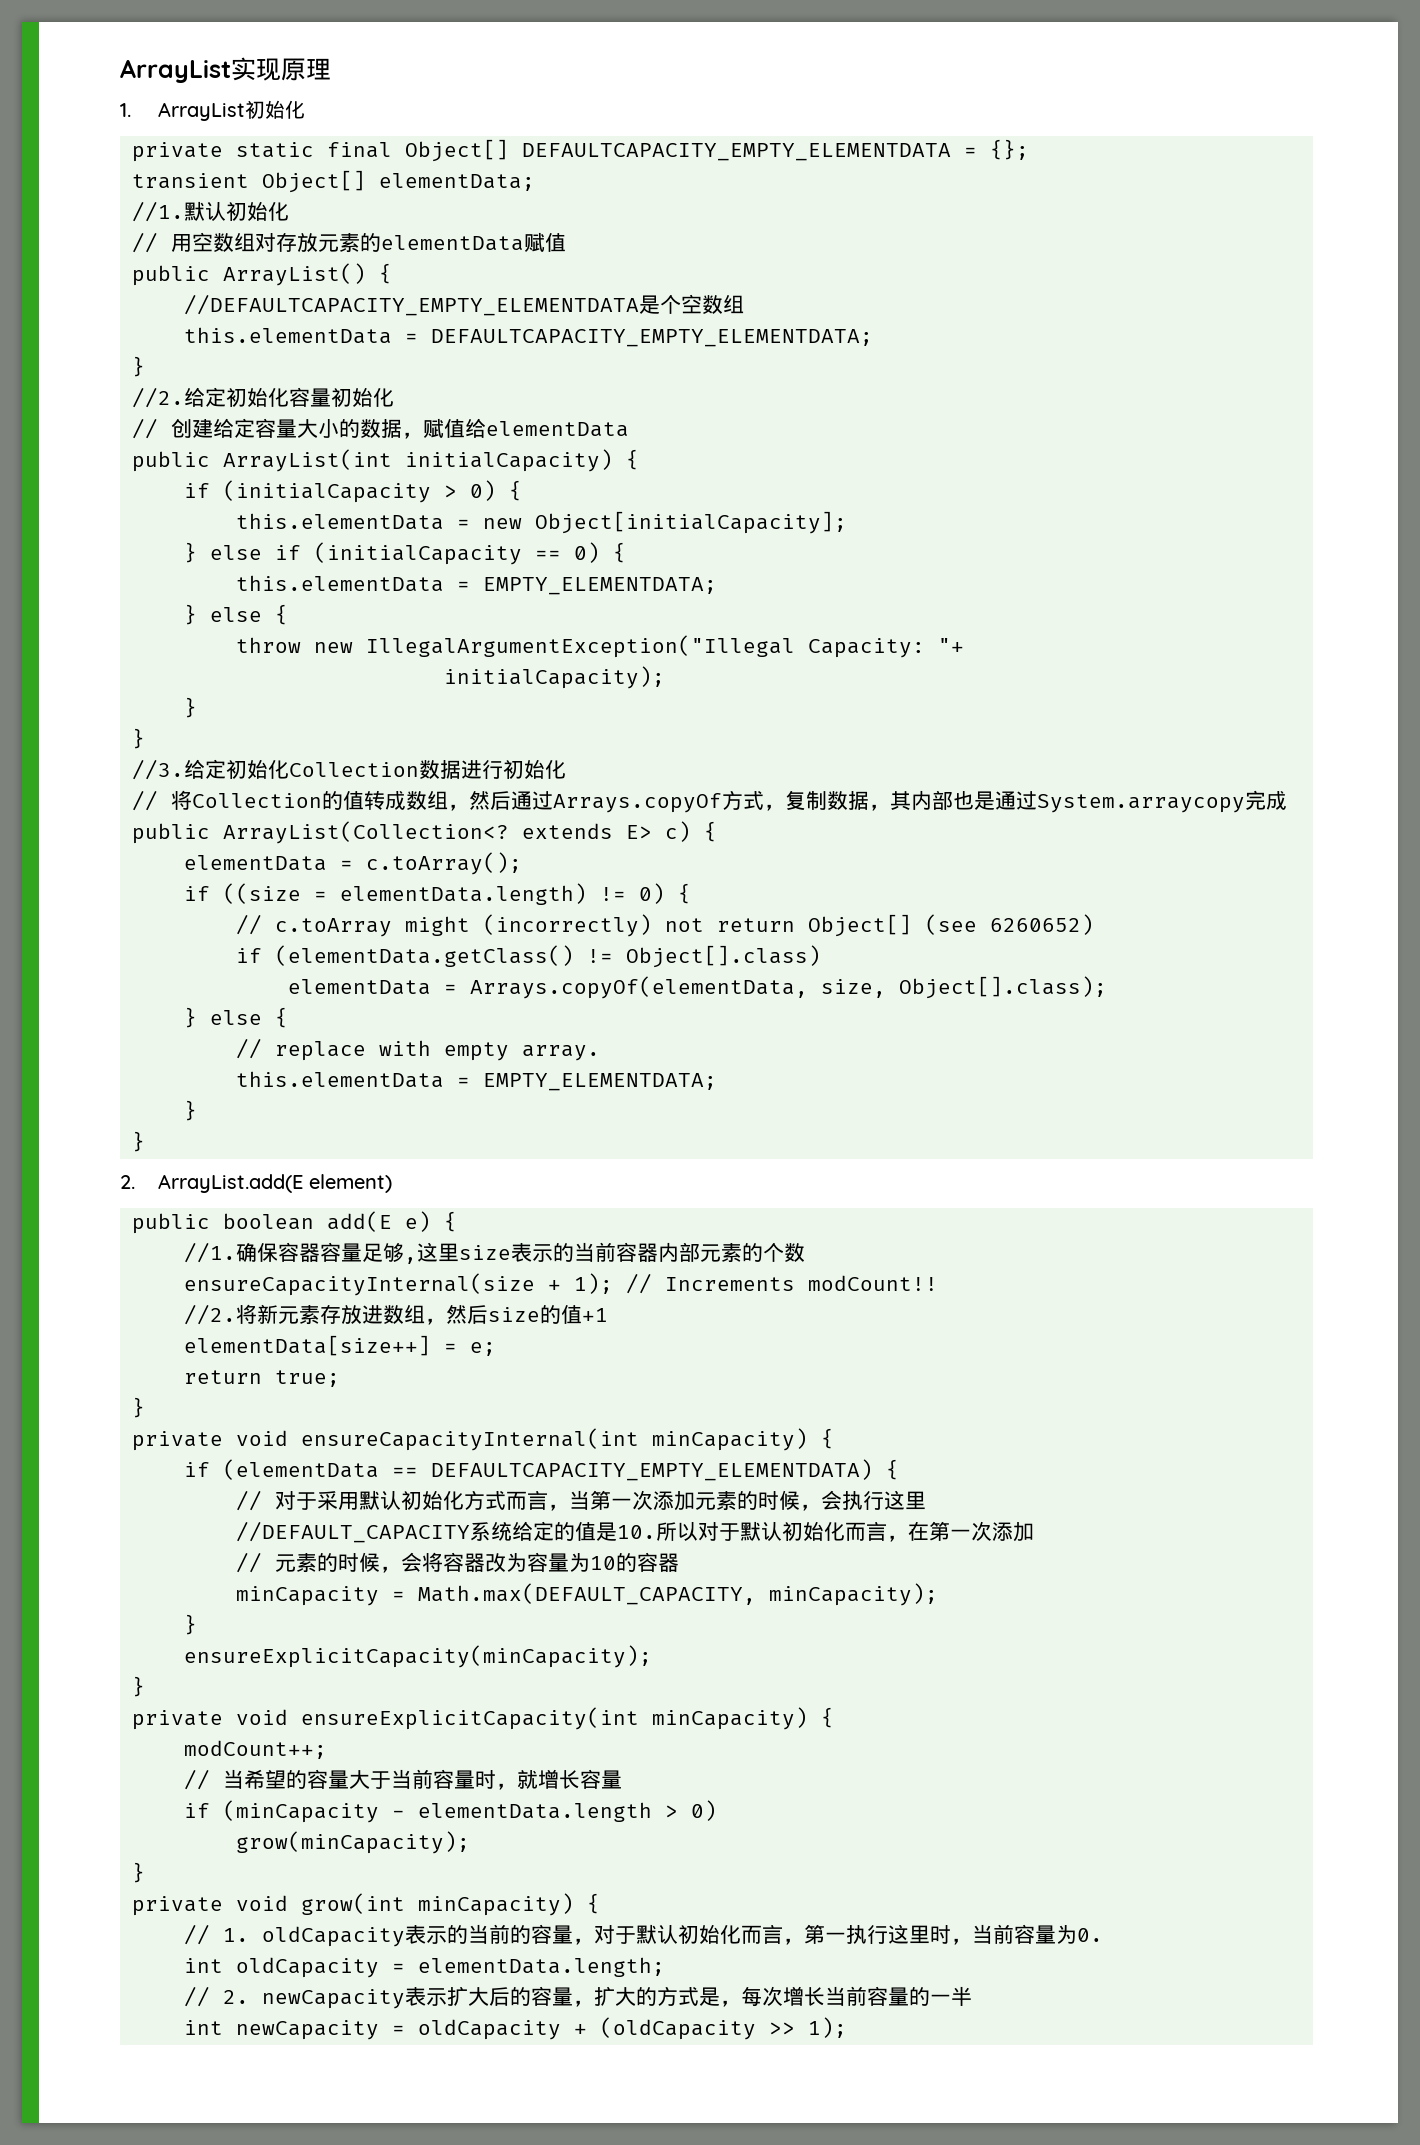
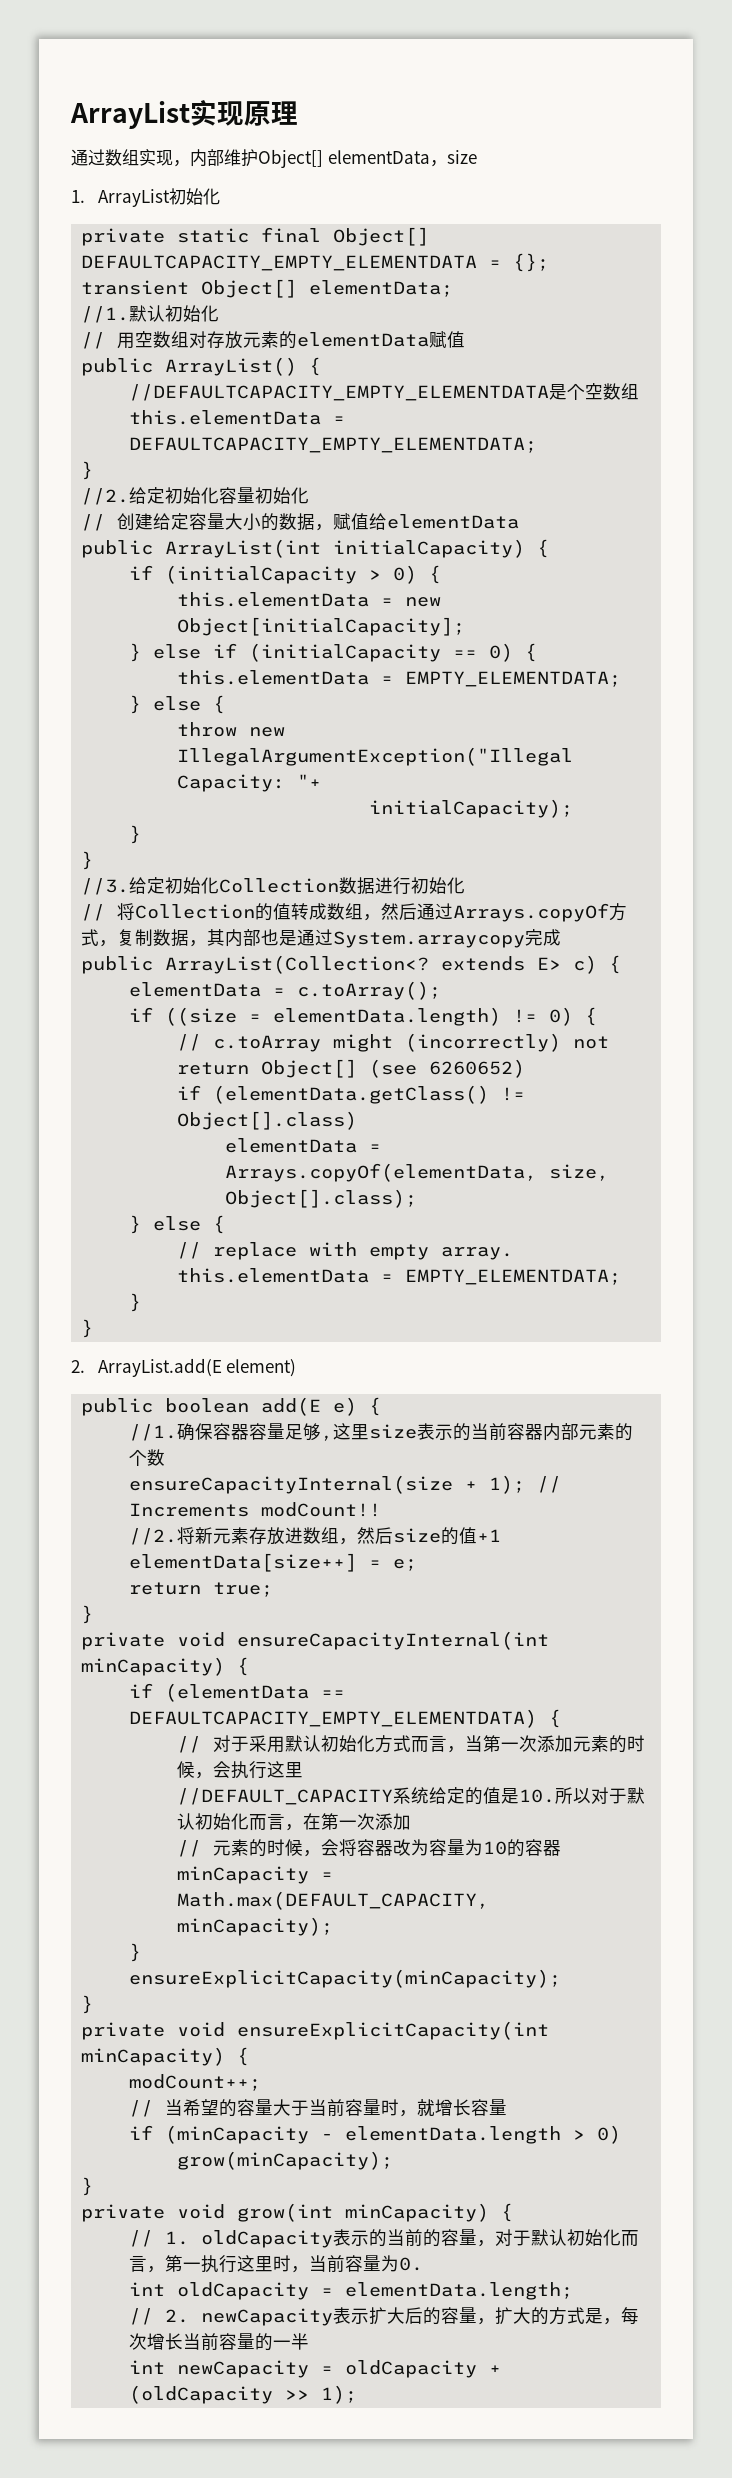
(331, 69) none -> [71,149,477,168] // 通过数组实现，内部维护Object[] elementData，size

